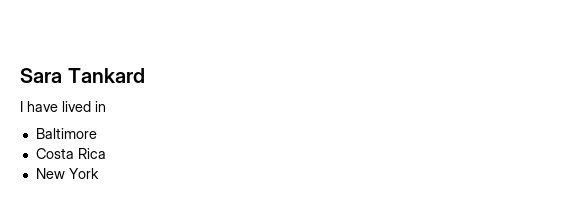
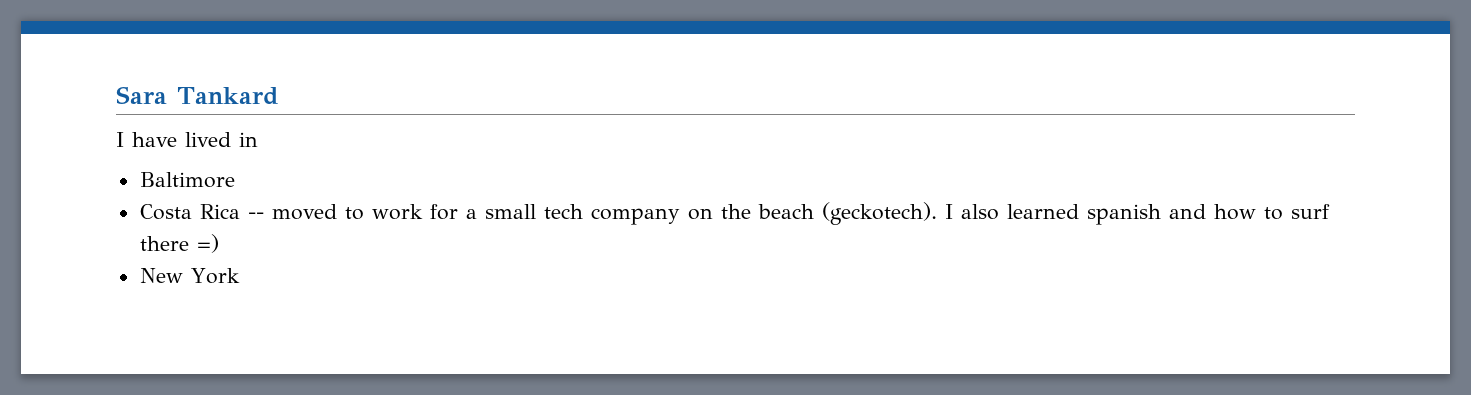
(106, 153) none -> [247,202,1330,225] [139,234,219,253] -- moved to work for a small tech company on the beach (geckotech). I also learned spanish and how to surf there =)

